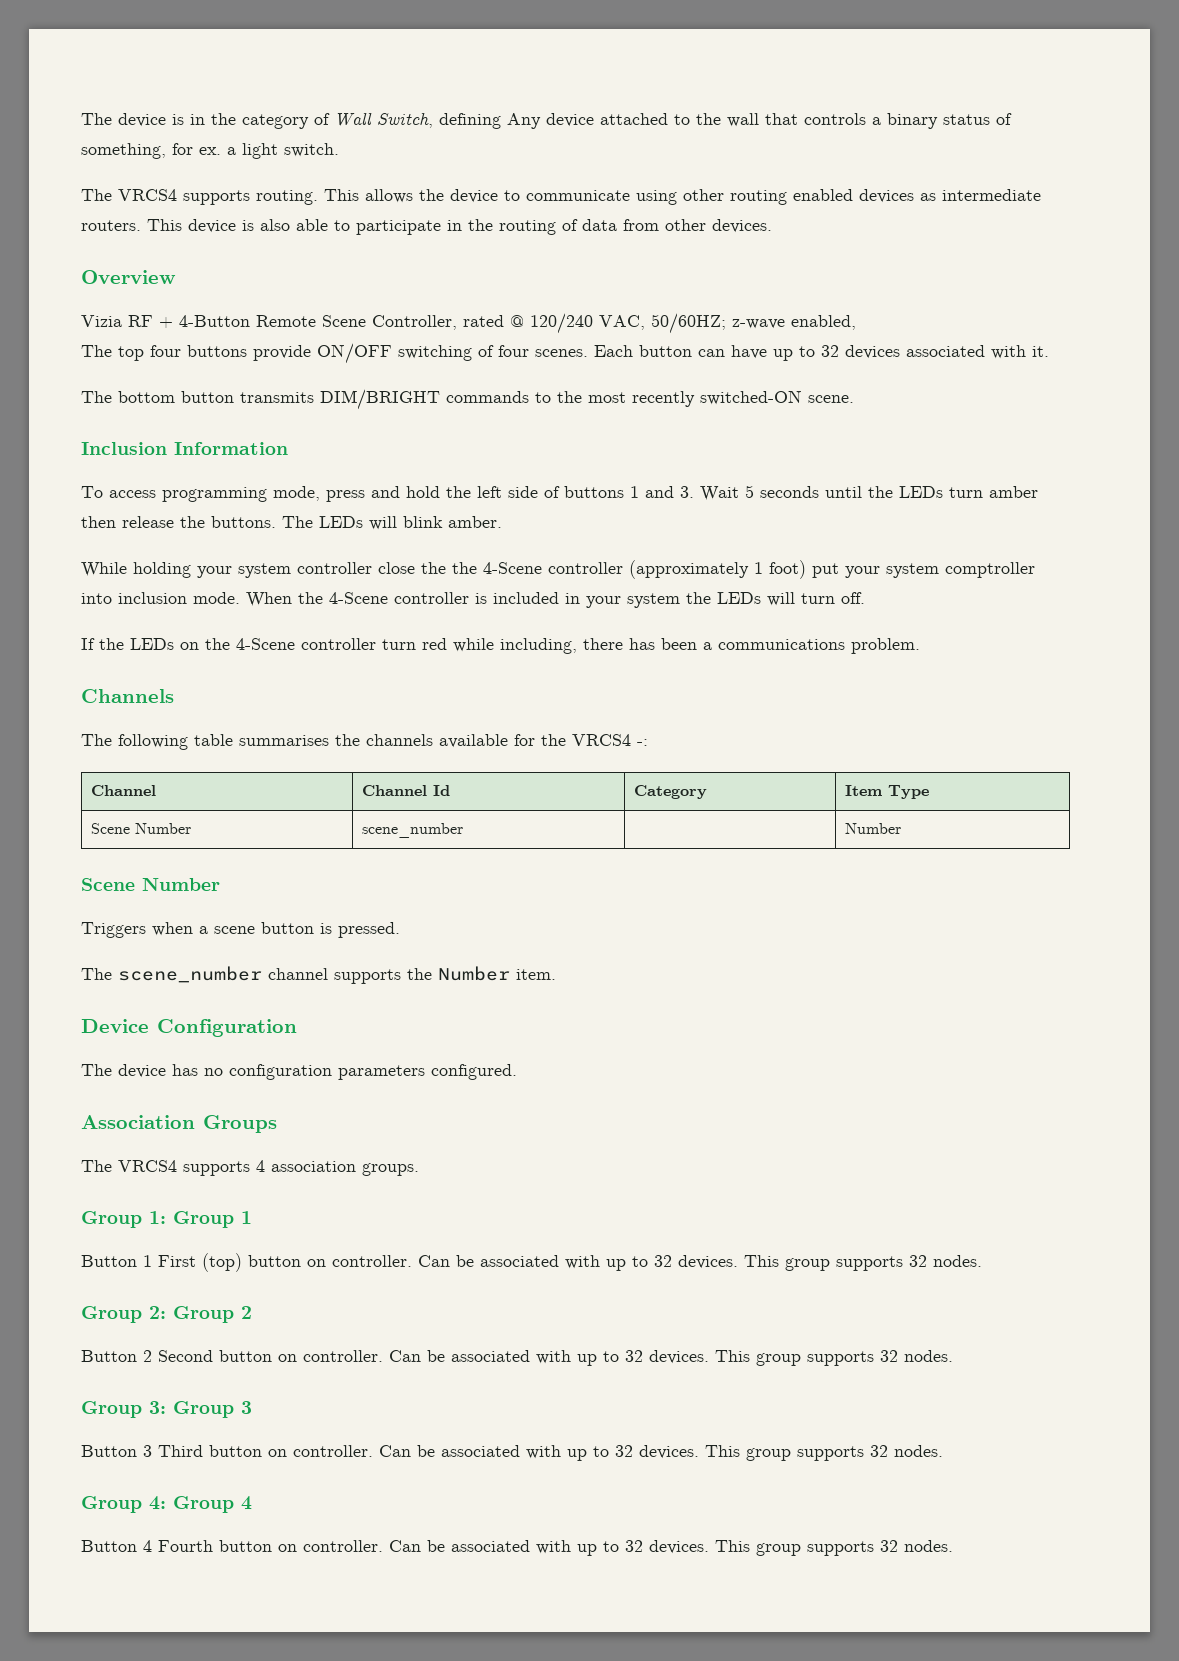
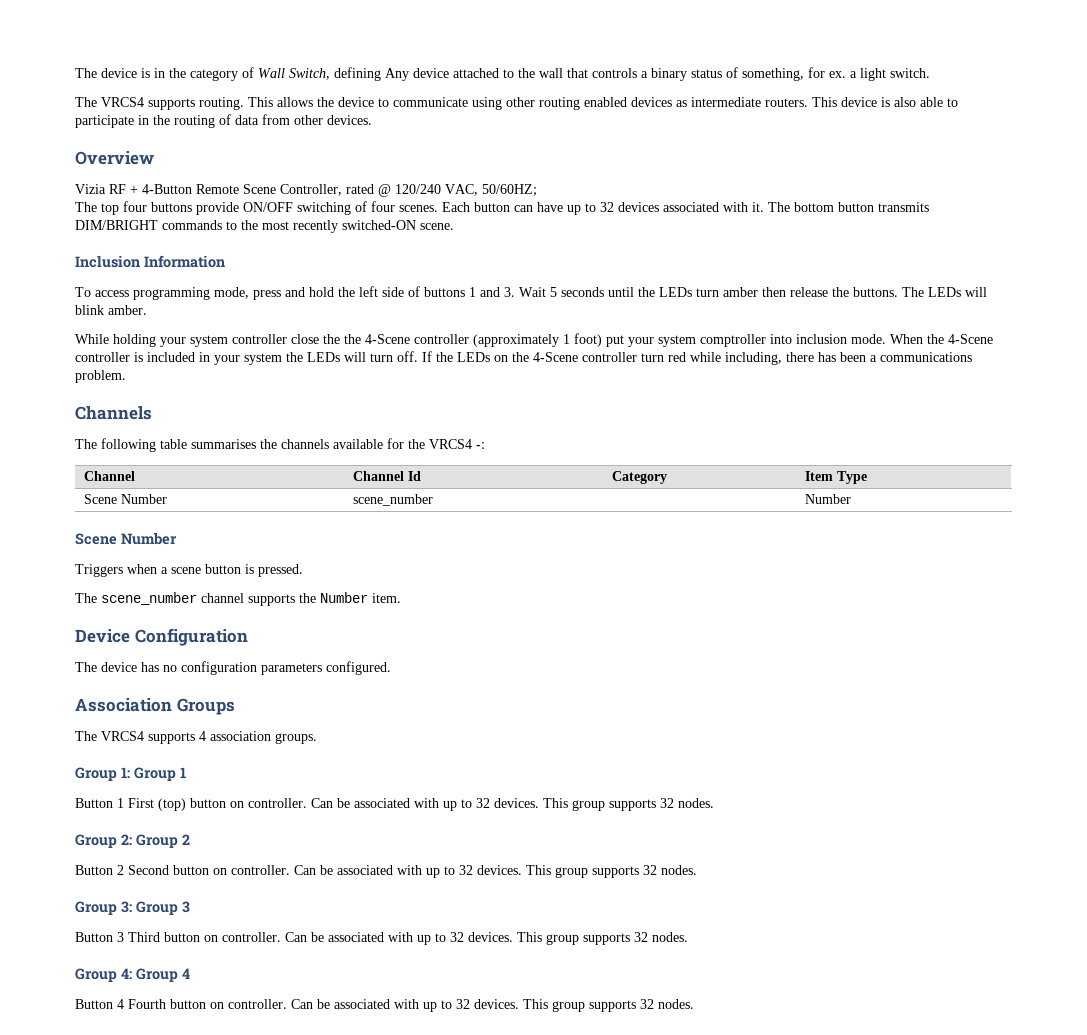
[732,315,856,330] z-wave enabled, -> (537, 190) none
(1049, 351) // -> (764, 207) none
(865, 598) // -> (418, 356) none

